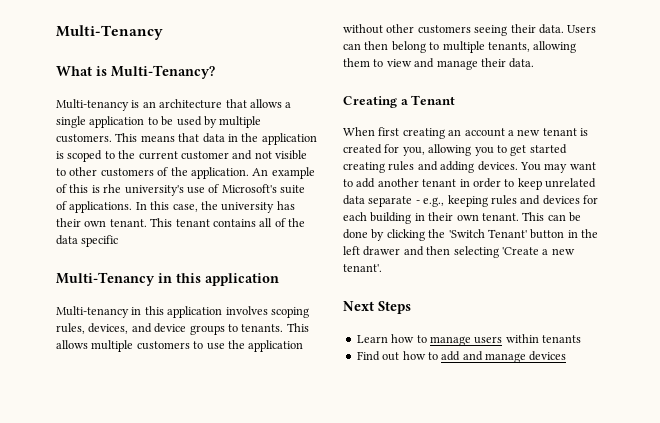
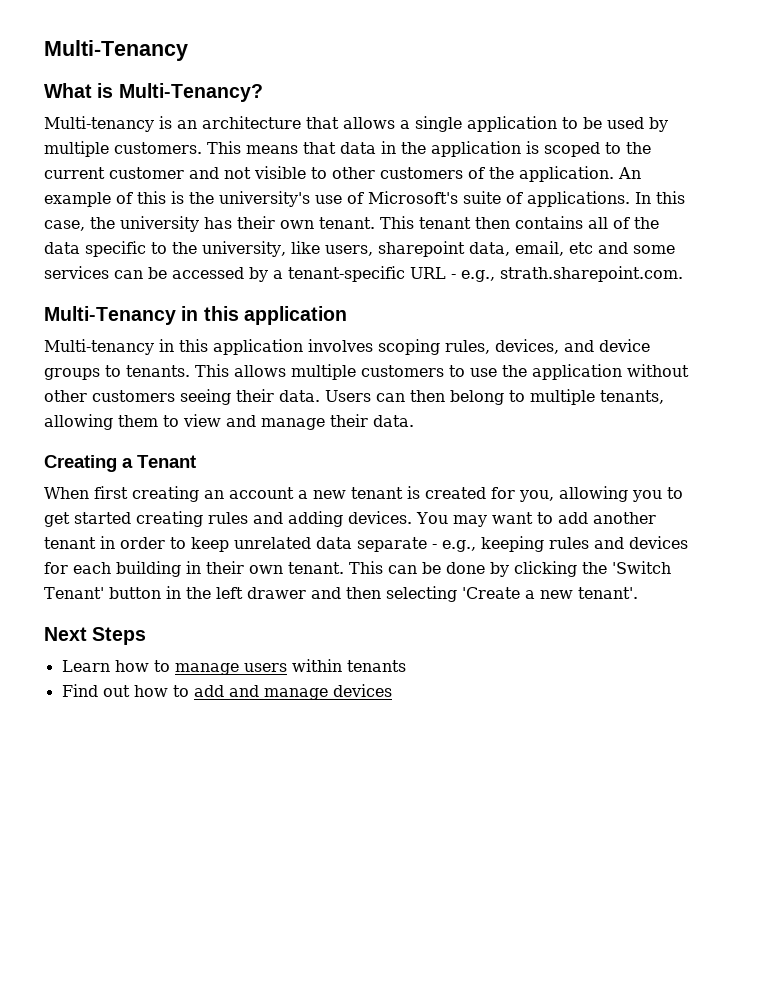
[103,184,122,193] rhe -> [189,192,214,204] the
(210, 223) none -> [475,217,510,229] then
(119, 241) none -> [151,241,675,257] [44,266,683,282] to the university, like users, sharepoint data, email, etc and some services can be accessed by a tenant-specific URL - e.g., strath.sharepoint.com.

